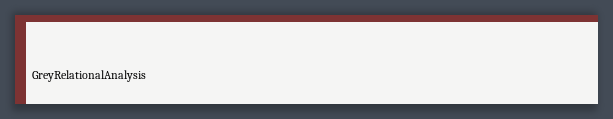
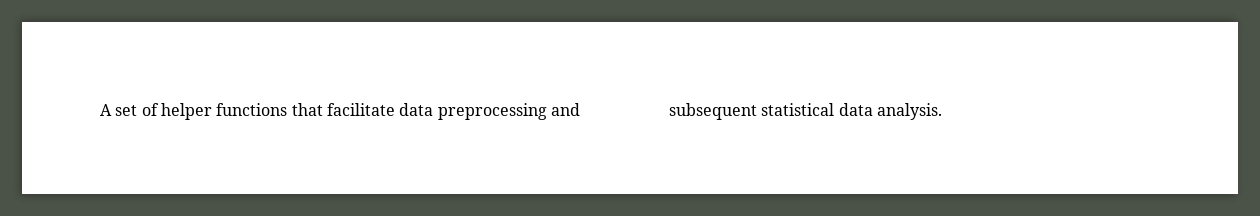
[32,70,146,82] GreyRelationalAnalysis -> [100,103,942,120] A set of helper functions that facilitate data preprocessing and subsequent statistical data analysis.

